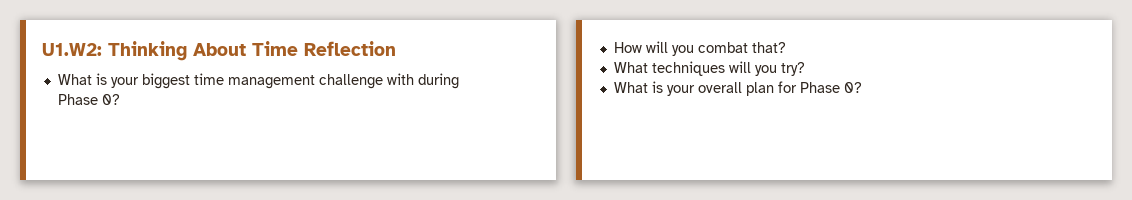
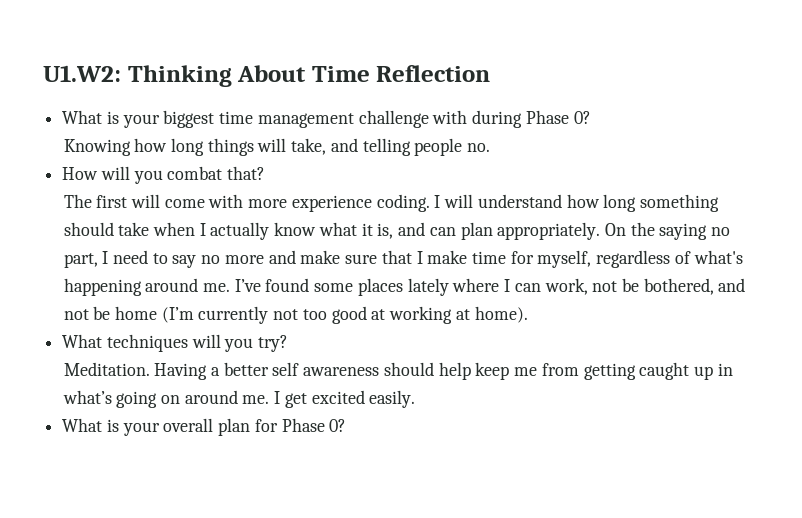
(120, 99) none -> [63,138,491,156] // Knowing how long things will take, and telling people no.
(786, 47) none -> [63,194,719,212] [63,222,731,240] [63,250,743,268] [63,278,746,296] [63,306,528,324] // The first will come with more experience coding. I will understand how long something should take when I actually know what it is, and can plan appropriately. On the saying no part, I need to say no more and make sure that I make time for myself, regardless of what's happening around me. I’ve found some places lately where I can work, not be bothered, and not be home (I’m currently not too good at working at home).
(805, 69) none -> [63,362,733,380] [62,390,416,408] // Meditation. Having a better self awareness should help keep me from getting caught up in what’s going on around me. I get excited easily.

